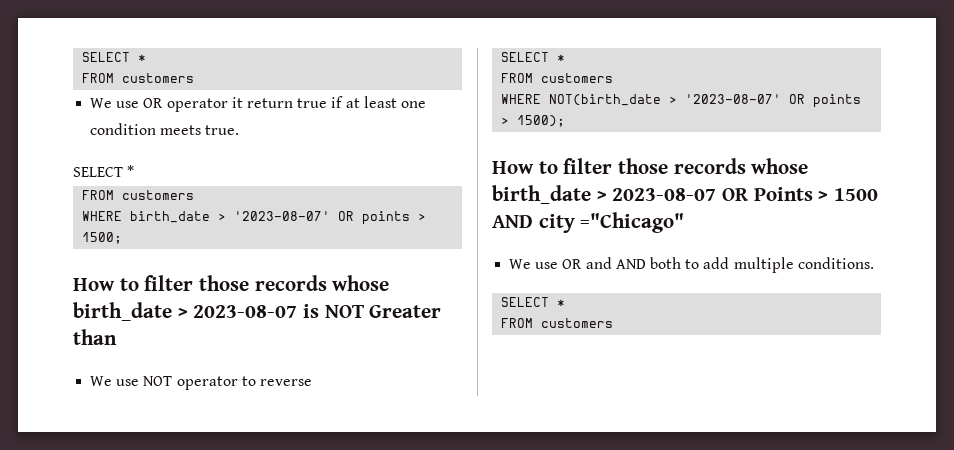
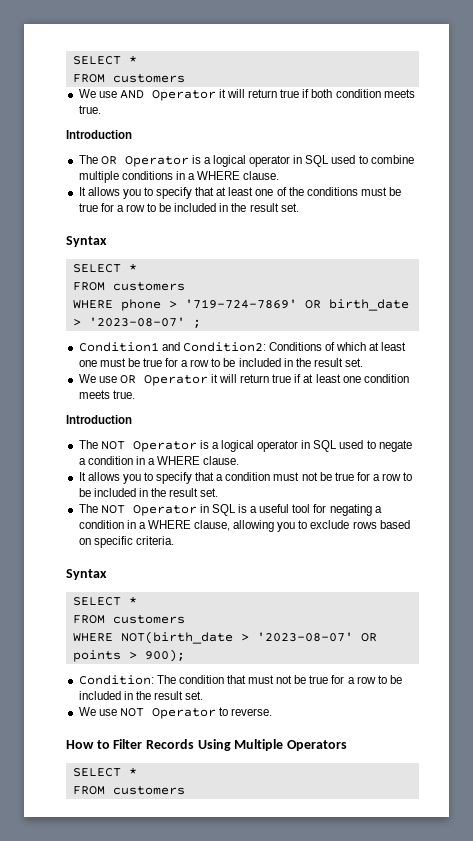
[143,97,243,112] OR operator it -> [119,89,415,101] [78,105,101,114] [66,130,132,139] [78,155,414,167] [78,171,280,183] [78,187,402,199] [78,203,299,212] [66,236,107,247] [72,264,137,273] [72,282,185,291] [72,299,409,311] [72,317,201,328] [78,342,407,352] [78,358,364,367] [78,374,238,386] AND Operator it will return true if both condition meets true. // Introduction // The OR Operator is a logical operator in SQL used to combine multiple conditions in a WHERE clause. // It allows you to specify that at least one of the conditions must be true for a row to be included in the result set. // Syntax // SELECT * // FROM customers // WHERE phone > '719-724-7869' OR birth_date > '2023-08-07' ; // Condition1 and Condition2: Conditions of which at least one must be true for a row to be included in the result set. // We use OR Operator it will
[73,165,135,177] [82,190,195,200] [82,211,427,225] [82,232,123,244] [73,275,390,291] [73,302,442,321] [73,329,117,345] [90,376,312,390] SELECT * // FROM customers // WHERE birth_date > '2023-08-07' OR points > 1500; // How to filter those records whose birth_date > 2023-08-07 is NOT Greater than // We use NOT operator to reverse -> [66,415,132,424] [78,440,412,452] [78,456,240,465] [78,472,413,484] [78,488,219,497] [78,504,382,516] [78,520,410,532] [78,536,174,548] [66,569,107,580] Introduction // The NOT Operator is a logical operator in SQL used to negate a condition in a WHERE clause. // It allows you to specify that a condition must not be true for a row to be included in the result set. // The NOT Operator in SQL is a useful tool for negating a condition in a WHERE clause, allowing you to exclude rows based on specific criteria. // Syntax
[517,115,566,127] [492,158,809,174] [492,185,879,204] [492,212,685,233] [509,257,874,273] 1500); // How to filter those records whose birth_date > 2023-08-07 OR Points > 1500 AND city ="Chicago" // We use OR and AND both to add multiple conditions. -> [144,649,185,662] [78,675,402,685] [78,691,204,700] [78,707,273,719] [66,739,347,751] 900); // Condition: The condition that must not be true for a row to be included in the result set. // We use NOT Operator to reverse. // How to Filter Records Using Multiple Operators

